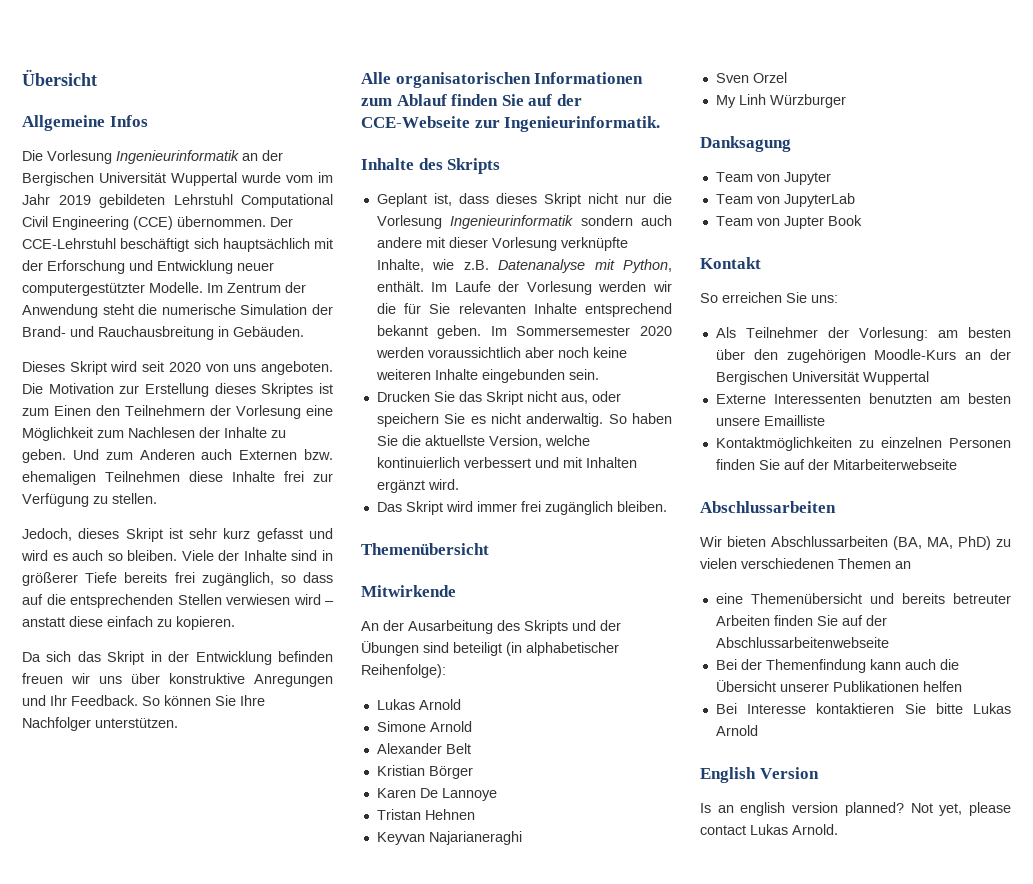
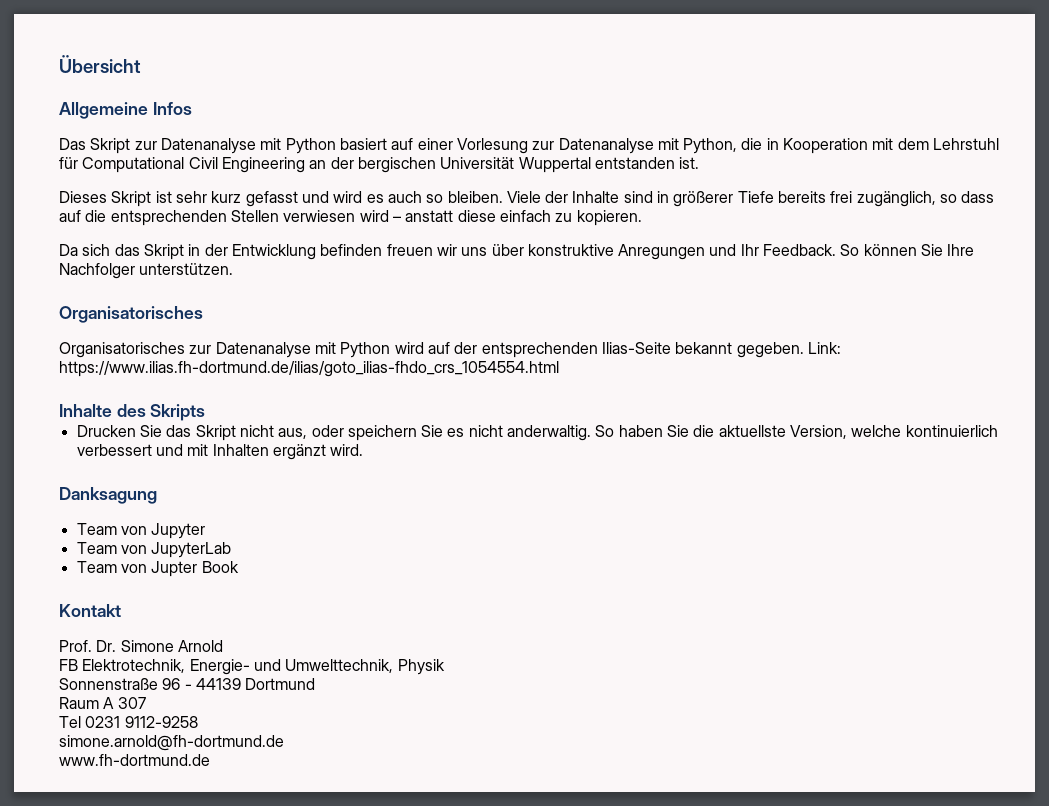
[22,150,283,164] [22,172,333,186] [22,194,333,208] [22,216,293,230] [22,238,333,252] [22,260,274,274] [22,282,306,296] [22,304,333,318] [22,326,304,340] [22,361,333,375] [22,383,333,397] [22,405,333,419] [22,427,286,441] [22,449,333,463] [22,471,333,485] [22,493,157,507] [22,528,120,541] Die Vorlesung Ingenieurinformatik an der Bergischen Universität Wuppertal wurde vom im Jahr 2019 gebildeten Lehrstuhl Computational Civil Engineering (CCE) übernommen. Der CCE-Lehrstuhl beschäftigt sich hauptsächlich mit der Erforschung und Entwicklung neuer computergestützter Modelle. Im Zentrum der Anwendung steht die numerische Simulation der Brand- und Rauchausbreitung in Gebäuden. // Dieses Skript wird seit 2020 von uns angeboten. Die Motivation zur Erstellung dieses Skriptes ist zum Einen den Teilnehmern der Vorlesung eine Möglichkeit zum Nachlesen der Inhalte zu geben. Und zum Anderen auch Externen bzw. ehemaligen Teilnehmen diese Inhalte frei zur Verfügung zu stellen. // Jedoch, dieses -> [59,138,1000,154] [59,157,700,173] [59,191,107,203] Das Skript zur Datenanalyse mit Python basiert auf einer Vorlesung zur Datenanalyse mit Python, die in Kooperation mit dem Lehrstuhl für Computational Civil Engineering an der bergischen Universität Wuppertal entstanden ist. // Dieses
[361,72,644,88] [361,94,582,106] [361,116,661,132] [361,158,501,174] [376,193,672,207] [376,215,672,229] [376,237,628,251] [376,259,672,273] [376,281,672,295] [376,303,672,317] [376,325,672,339] [375,347,627,358] [375,369,599,383] Alle organisatorischen Informationen zum Ablauf finden Sie auf der CCE-Webseite zur Ingenieurinformatik. // Inhalte des Skripts // Geplant ist, dass dieses Skript nicht nur die Vorlesung Ingenieurinformatik sondern auch andere mit dieser Vorlesung verknüpfte Inhalte, wie z.B. Datenanalyse mit Python, enthält. Im Laufe der Vorlesung werden wir die für Sie relevanten Inhalte entsprechend bekannt geben. Im Sommersemester 2020 werden voraussichtlich aber noch keine weiteren Inhalte eingebunden sein. -> [59,306,203,323] [59,342,841,358] [59,361,559,377] [59,404,206,421] Organisatorisches // Organisatorisches zur Datenanalyse mit Python wird auf der entsprechenden Ilias-Seite bekannt gegeben. Link: https://www.ilias.fh-dortmund.de/ilias/goto_ilias-fhdo_crs_1054554.html // Inhalte des Skripts
[376,501,667,515] [361,543,489,555] [361,585,456,597] [361,620,621,634] [361,641,619,656] [361,664,446,678] [376,699,461,710] [376,721,472,732] [376,743,471,754] [376,765,473,779] [376,788,497,801] [376,809,475,820] [376,831,522,845] [715,72,787,83] [715,94,846,108] // Das Skript wird immer frei zugänglich bleiben. // Themenübersicht // Mitwirkende // An der Ausarbeitung des Skripts und der Übungen sind beteiligt (in alphabetischer Reihenfolge): // Lukas Arnold // Simone Arnold // Alexander Belt // Kristian Börger // Karen De Lannoye // Tristan Hehnen // Keyvan Najarianeraghi // Sven Orzel // My Linh Würzburger -> (364, 450) none
[700,292,838,303] [715,327,1011,341] [715,349,1011,363] [715,371,929,385] [715,393,1011,404] [715,415,825,426] [715,437,1011,451] [715,459,957,470] [700,501,836,513] [700,536,1011,550] [700,558,911,569] [715,593,1011,604] [715,615,887,626] [715,637,889,648] [715,659,959,673] [715,680,962,692] [715,703,1011,714] [715,725,758,736] [700,767,819,783] [700,802,1011,816] [700,824,838,835] So erreichen Sie uns: // Als Teilnehmer der Vorlesung: am besten über den zugehörigen Moodle-Kurs an der Bergischen Universität Wuppertal // Externe Interessenten benutzten am besten unsere Emailliste // Kontaktmöglichkeiten zu einzelnen Personen finden Sie auf der Mitarbeiterwebseite // Abschlussarbeiten // Wir bieten Abschlussarbeiten (BA, MA, PhD) zu vielen verschiedenen Themen an // eine Themenübersicht und bereits betreuter Arbeiten finden Sie auf der Abschlussarbeitenwebseite // Bei der Themenfindung kann auch die Übersicht unserer Publikationen helfen // Bei Interesse kontaktieren Sie bitte Lukas Arnold // English Version // Is an english version planned? Not yet, please contact Lukas Arnold. -> [59,640,223,652] [59,659,445,675] [59,678,316,690] [59,697,146,709] [59,716,198,728] [59,735,284,751] [59,754,210,766] Prof. Dr. Simone Arnold // FB Elektrotechnik, Energie- und Umwelttechnik, Physik // Sonnenstraße 96 - 44139 Dortmund // Raum A 307 // Tel 0231 9112-9258 // simone.arnold@fh-dortmund.de // www.fh-dortmund.de

